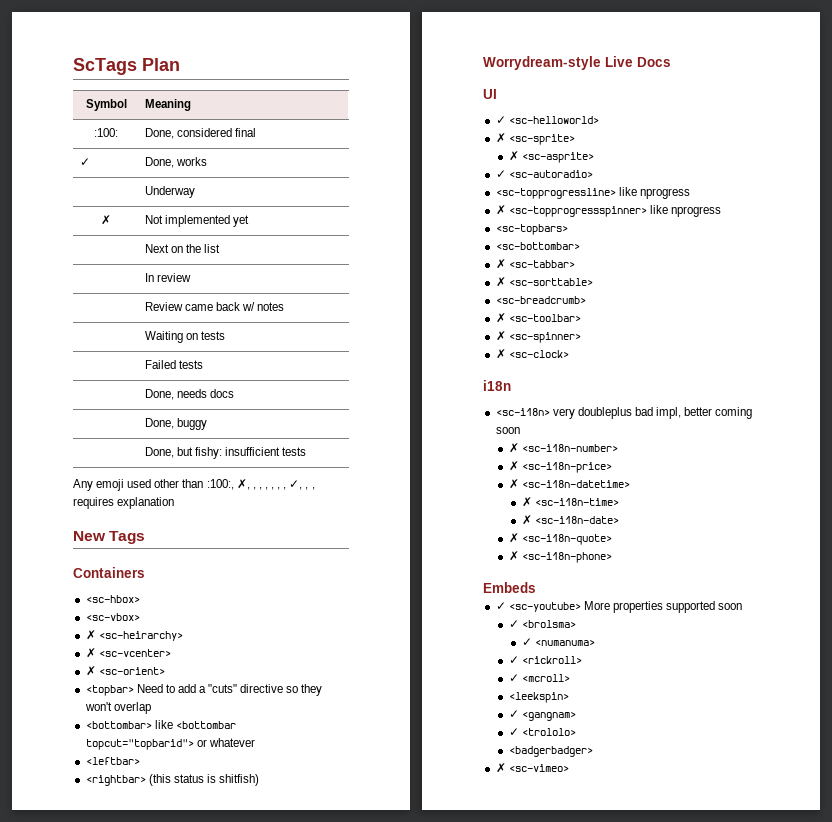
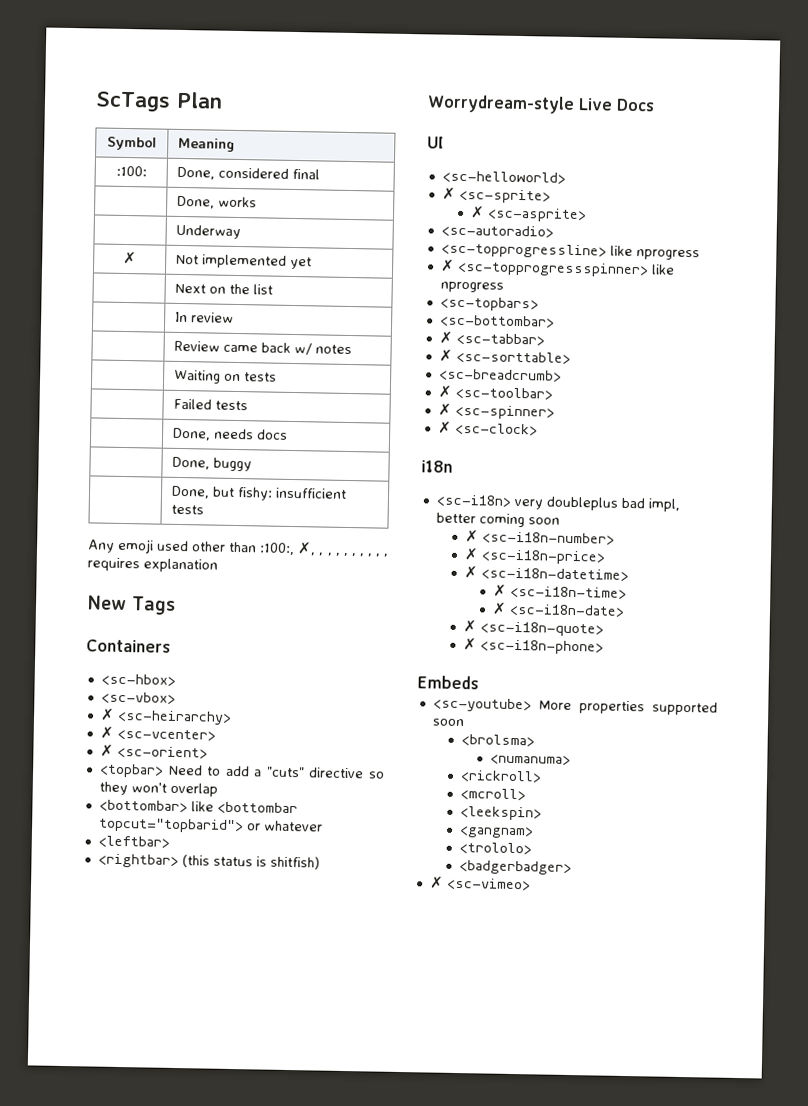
[79,158,90,166] ✓ -> (321, 174) none
[289,480,303,490] ✓, -> [366,553,372,557] ,
[495,116,506,124] ✓ -> (444, 142) none
[495,170,506,178] ✓ -> (587, 215) none
[495,602,506,610] ✓ -> (479, 682) none
[508,620,519,628] ✓ -> (465, 722) none
[521,638,532,646] ✓ -> (535, 740) none
[508,656,519,664] ✓ -> (571, 759) none
[508,674,519,682] ✓ -> (542, 776) none
[508,710,519,718] ✓ -> (542, 813) none
[508,728,519,736] ✓ -> (534, 832) none

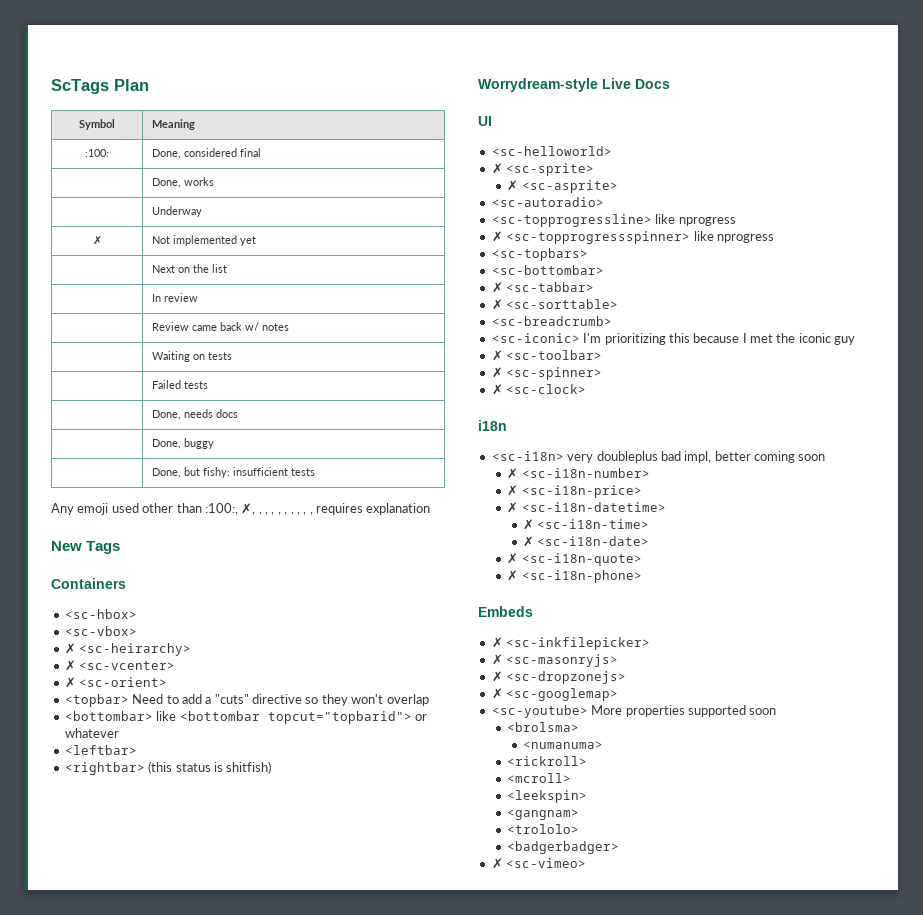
(562, 375) none -> [491,333,856,345] // <sc-iconic> I'm prioritizing this because I met the iconic guy
(479, 682) none -> [491,637,651,650] [491,654,619,667] [491,671,627,684] [491,688,619,701] // ✗ <sc-inkfilepicker> // ✗ <sc-masonryjs> // ✗ <sc-dropzonejs> // ✗ <sc-googlemap>

